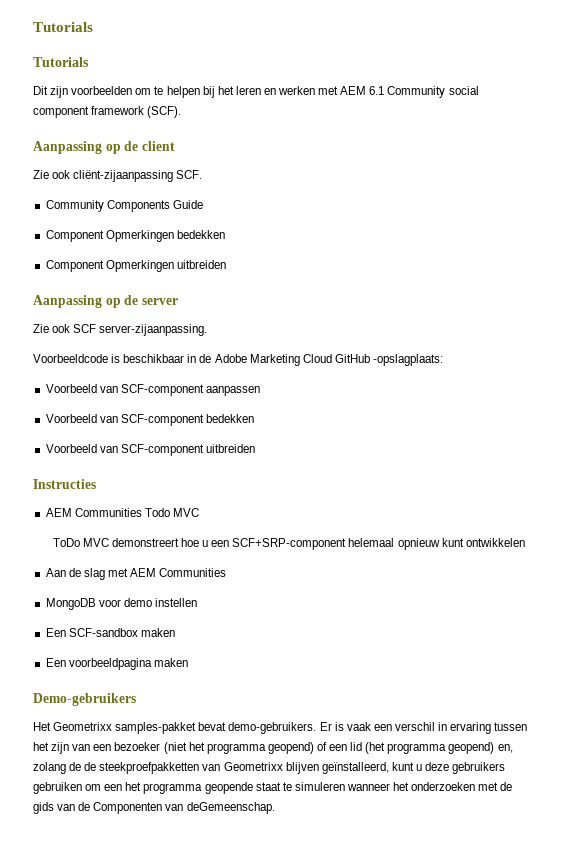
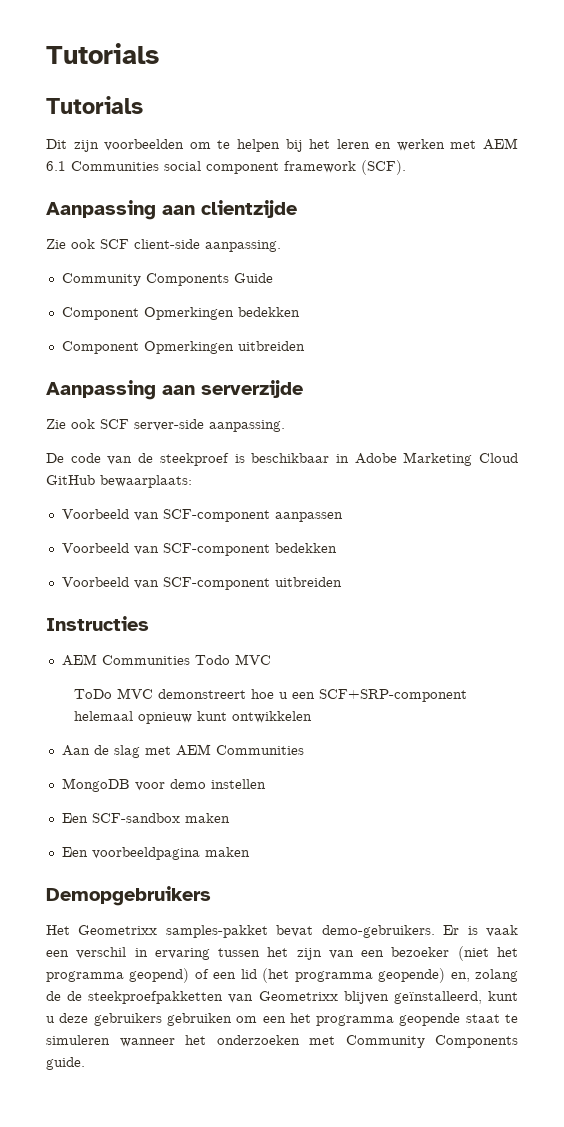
[387,86,446,98] Community -> [71,161,159,171] Communities
[105,141,175,154] [33,170,203,182] op de client // Zie ook cliënt-zijaanpassing SCF. -> [162,200,297,218] [46,239,281,252] aan clientzijde // Zie ook SCF client-side aanpassing.
[105,295,178,308] [33,324,208,336] [33,354,108,363] op de server // Zie ook SCF server-zijaanpassing. // Voorbeeldcode -> [162,380,303,398] [46,419,285,432] [46,453,229,466] aan serverzijde // Zie ook SCF server-side aanpassing. // De code van de steekproef
[199,354,212,363] de -> (349, 458) none
[372,354,443,366] -opslagplaats: -> [100,475,192,488] bewaarplaats:
[33,693,136,706] Demo-gebruikers -> [46,886,211,906] Demopgebruikers
[448,742,495,754] geopend) -> [378,968,446,983] geopende)
[500,782,513,791] [33,802,275,814] de gids van de Componenten van deGemeenschap. -> [345,1035,518,1048] [46,1057,85,1070] Community Components guide.

